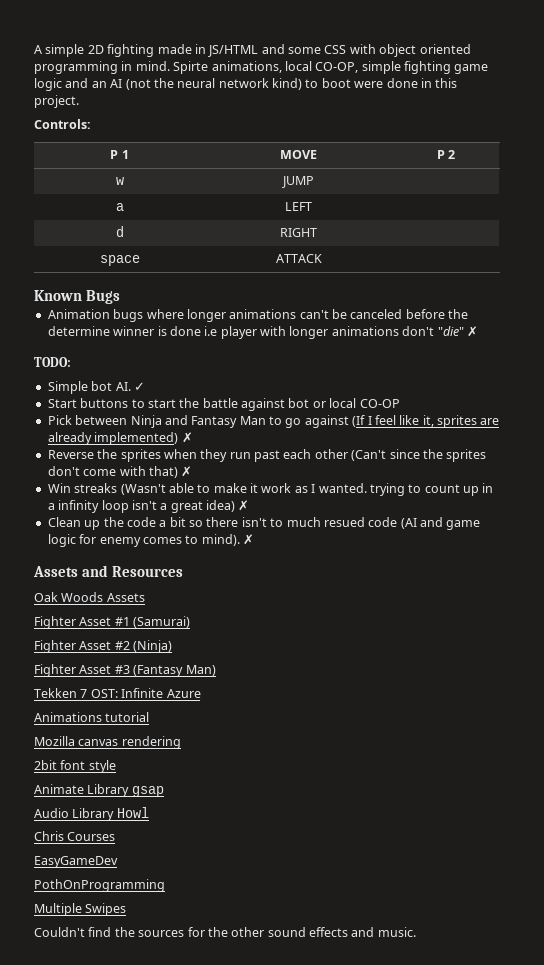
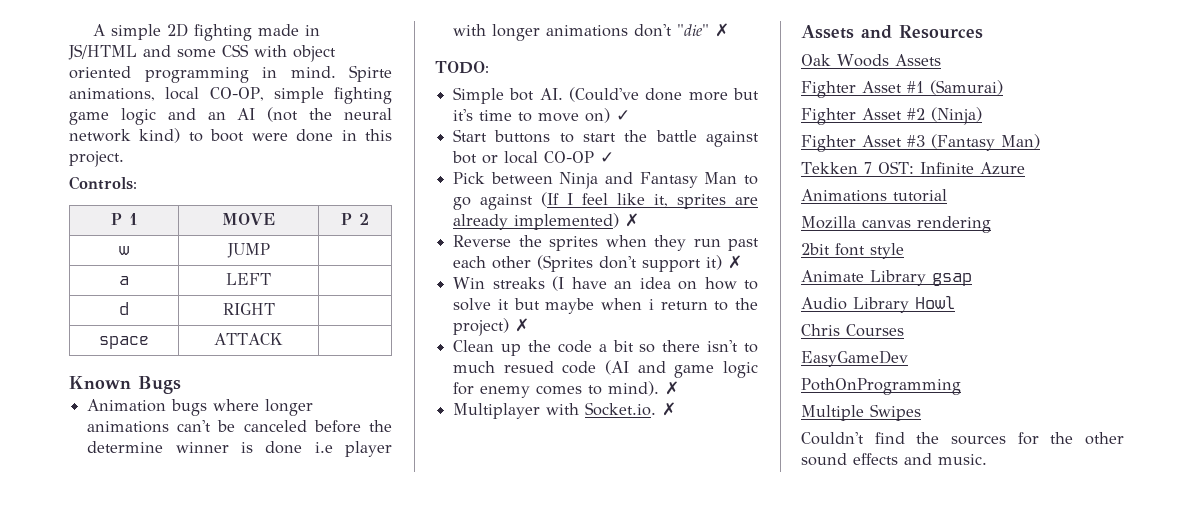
(131, 386) none -> [569,87,759,102] [453,108,611,123] (Could've done more but it's time to move on)
(400, 403) none -> [600,152,615,163] ✓
[351,449,487,462] [47,466,193,478] [47,483,494,496] [47,500,235,513] (Can't since the sprites don't come with that) ✗ // Win streaks (Wasn't able to make it work as I wanted. trying to count up in a infinity loop isn't a great idea) -> [537,255,743,272] [453,276,758,291] [453,298,758,314] [453,318,510,336] (Sprites don't support it) ✗ // Win streaks (I have an idea on how to solve it but maybe when i return to the project)
(254, 539) none -> [453,402,677,419] // Multiplayer with Socket.io. ✗

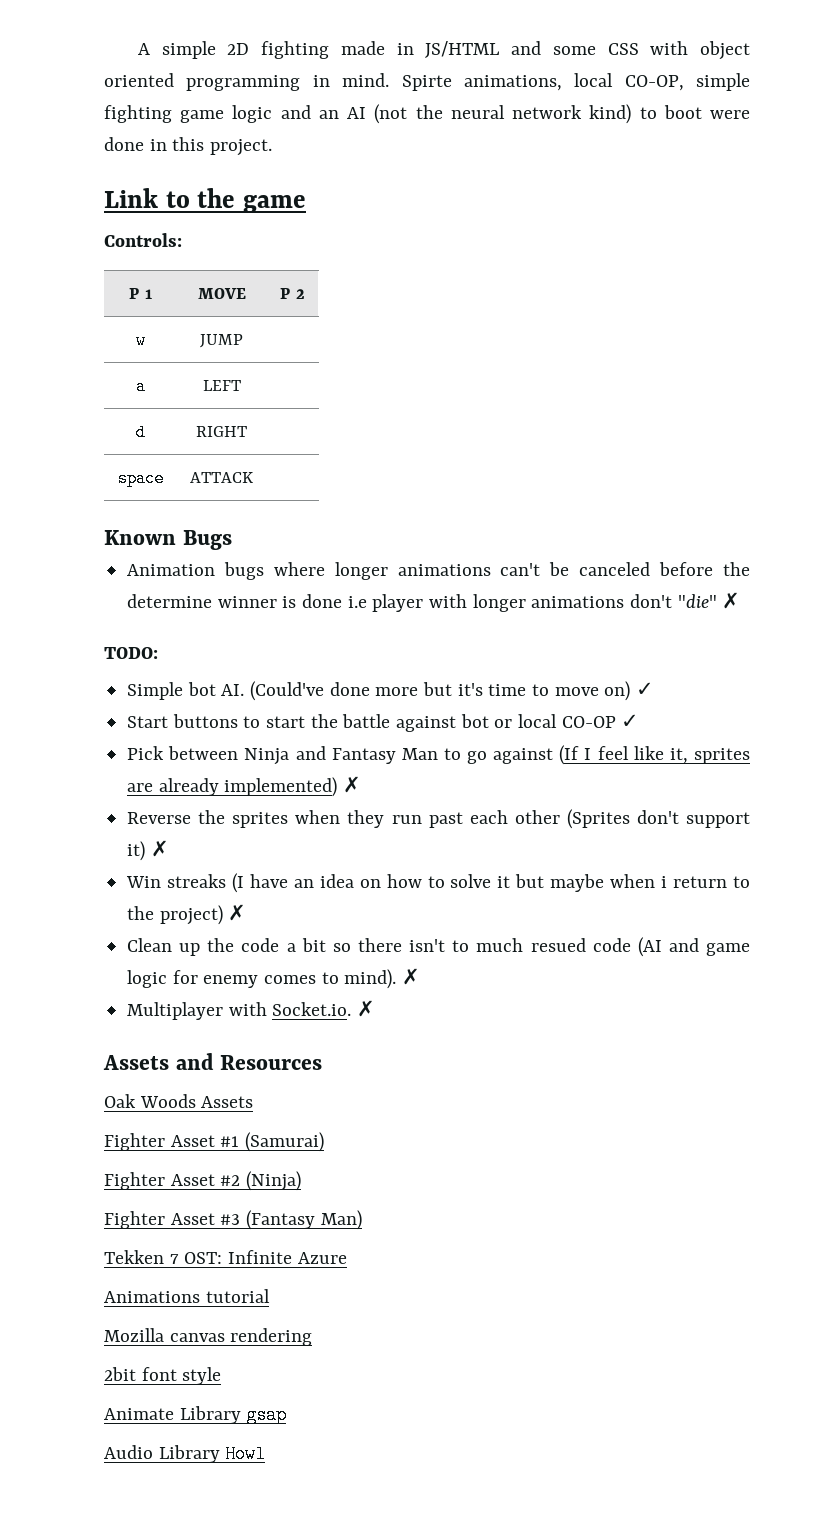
(124, 159) none -> [104,188,307,213] // Link to the game
[801,324,904,337] [801,350,908,367] [801,378,961,395] [801,404,921,421] [801,432,1124,445] [801,453,987,466] // Chris Courses // EasyGameDev // PothOnProgramming // Multiple Swipes // Couldn't find the sources for the other sound effects and music. -> (266, 1454) none

